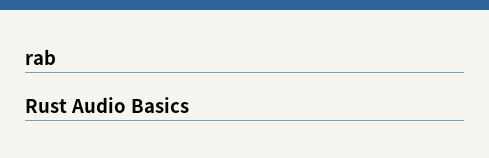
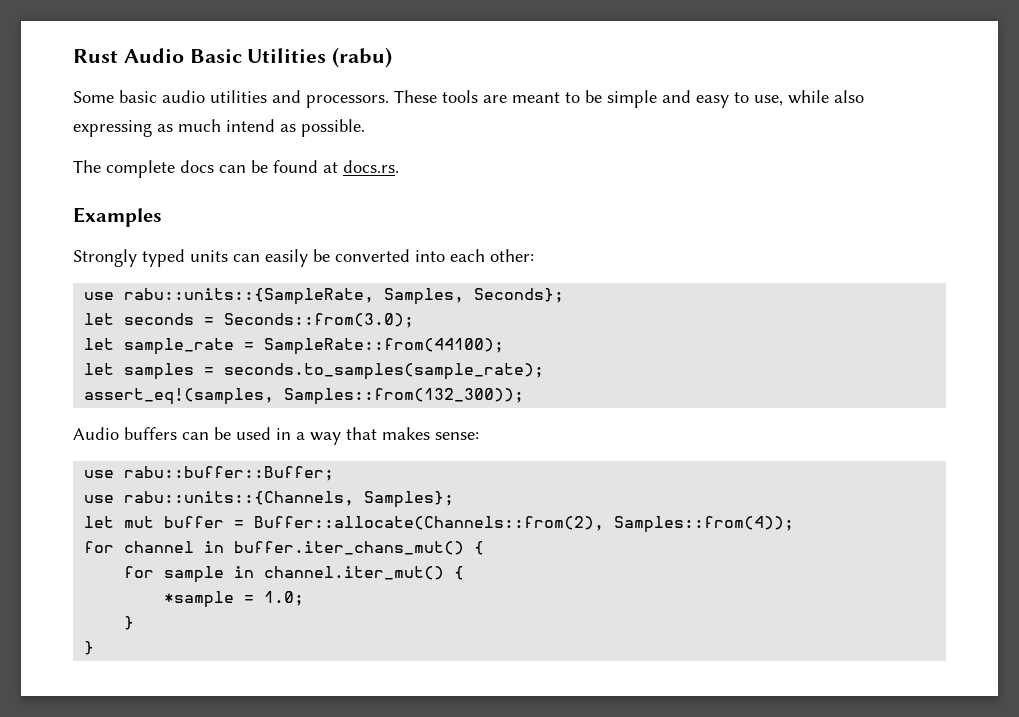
[25,49,56,65] rab // -> (73, 56) none
[130,97,189,113] Basics -> [189,47,393,68] [73,90,864,108] [73,119,365,137] [73,160,399,178] [73,207,162,227] [73,249,534,267] [84,288,565,305] [84,313,415,328] [84,338,505,355] [84,363,545,380] [84,388,525,405] [73,427,479,445] [84,466,335,481] [84,491,455,508] [84,516,795,533] [84,541,485,555] [124,566,465,583] [164,591,305,608] [124,616,135,630] [84,641,95,655] Basic Utilities (rabu) // Some basic audio utilities and processors. These tools are meant to be simple and easy to use, while also expressing as much intend as possible. // The complete docs can be found at docs.rs. // Examples // Strongly typed units can easily be converted into each other: // use rabu::units::{SampleRate, Samples, Seconds}; // let seconds = Seconds::from(3.0); // let sample_rate = SampleRate::from(44100); // let samples = seconds.to_samples(sample_rate); // assert_eq!(samples, Samples::from(132_300)); // Audio buffers can be used in a way that makes sense: // use rabu::buffer::Buffer; // use rabu::units::{Channels, Samples}; // let mut buffer = Buffer::allocate(Channels::from(2), Samples::from(4)); // for channel in buffer.iter_chans_mut() { // for sample in channel.iter_mut() { // *sample = 1.0; // } // }

